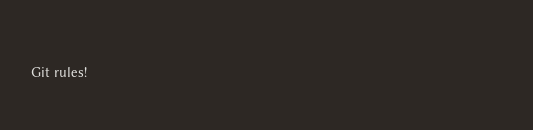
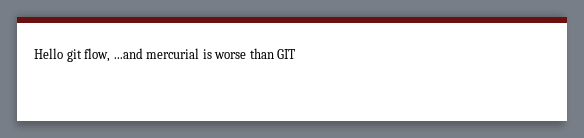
[31,67,87,77] Git rules! -> [34,48,296,62] Hello git flow, ...and mercurial is worse than GIT

